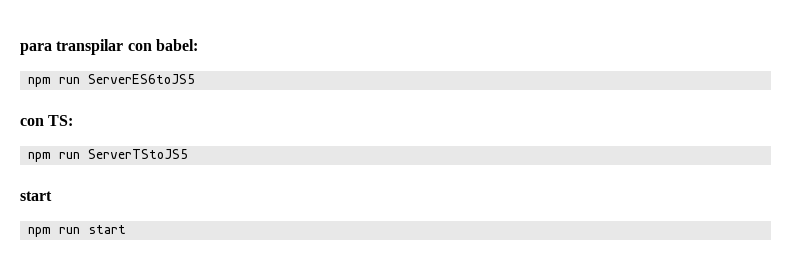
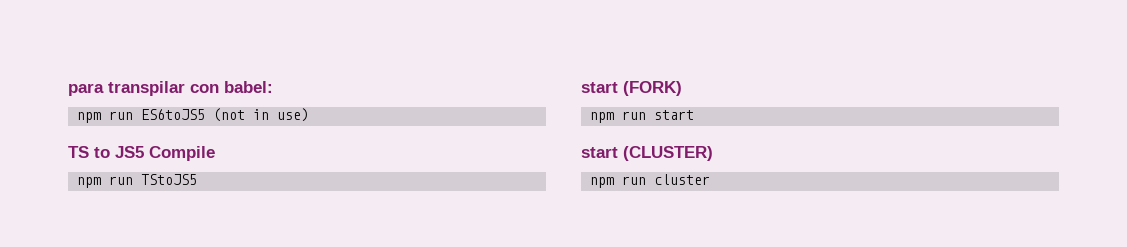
[88,74,196,84] [20,115,74,126] [28,149,189,162] [20,191,52,201] ServerES6toJS5 // con TS: // npm run ServerTStoJS5 // start -> [141,108,310,122] [68,146,215,161] [77,174,198,188] [581,81,682,96] ES6toJS5 (not in use) // TS to JS5 Compile // npm run TStoJS5 // start (FORK)
(127, 229) none -> [581,146,713,161] [590,174,711,188] // start (CLUSTER) // npm run cluster

